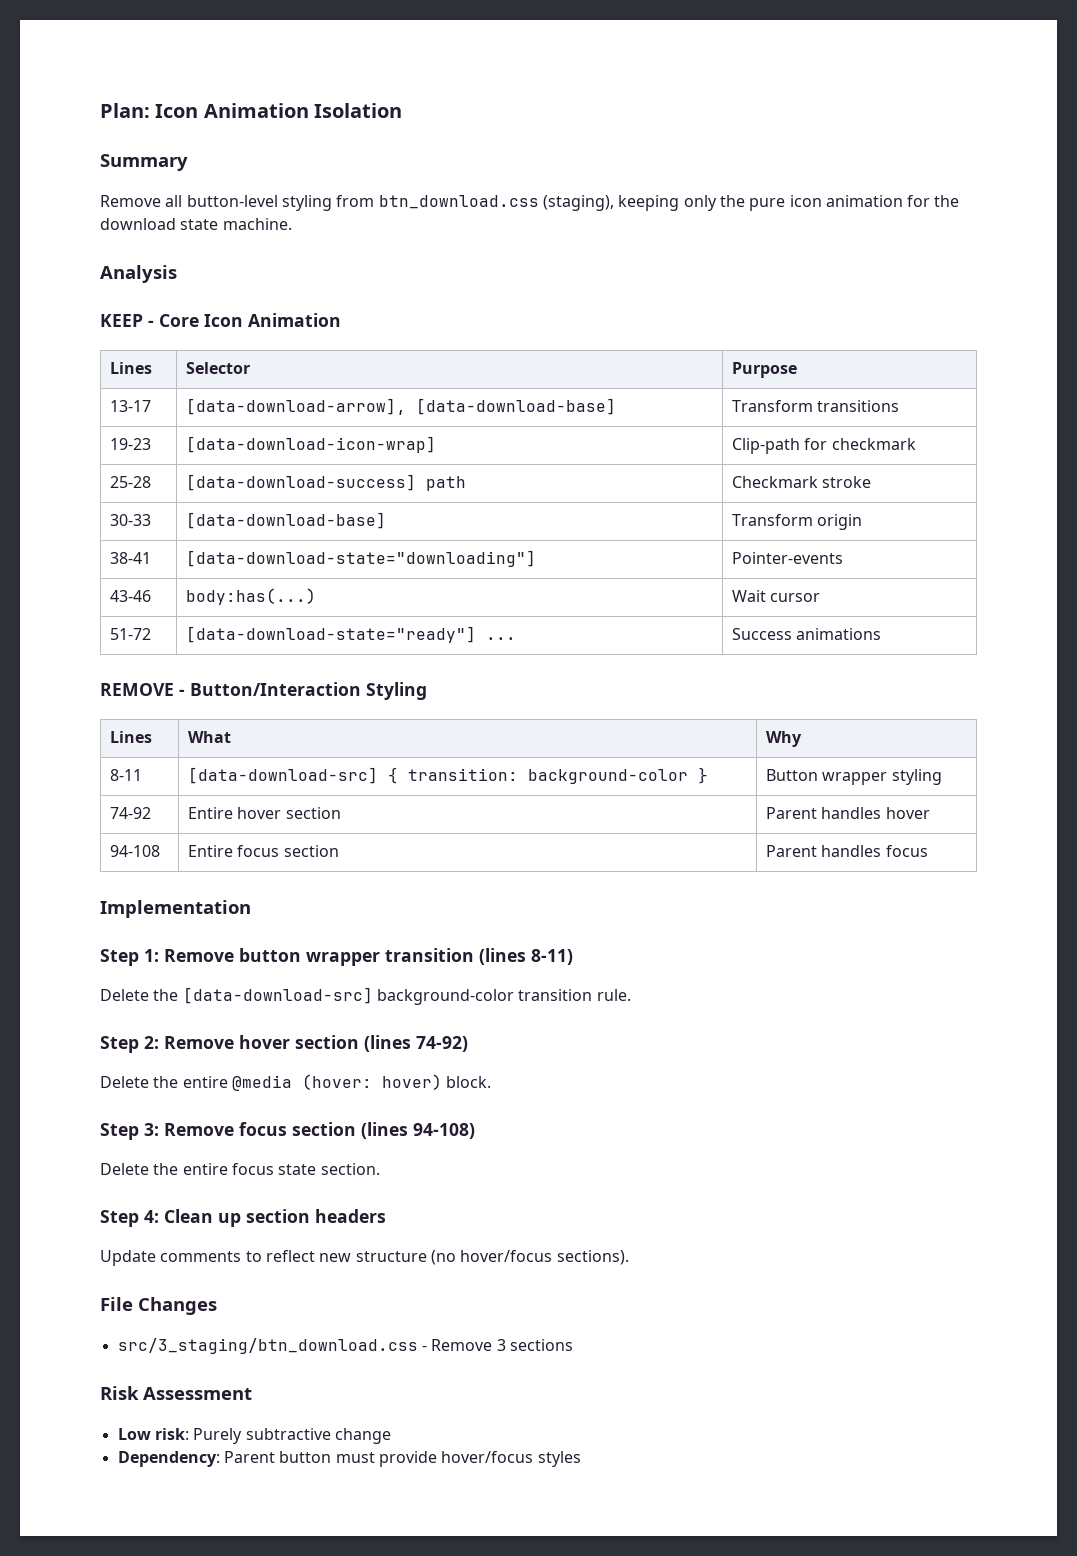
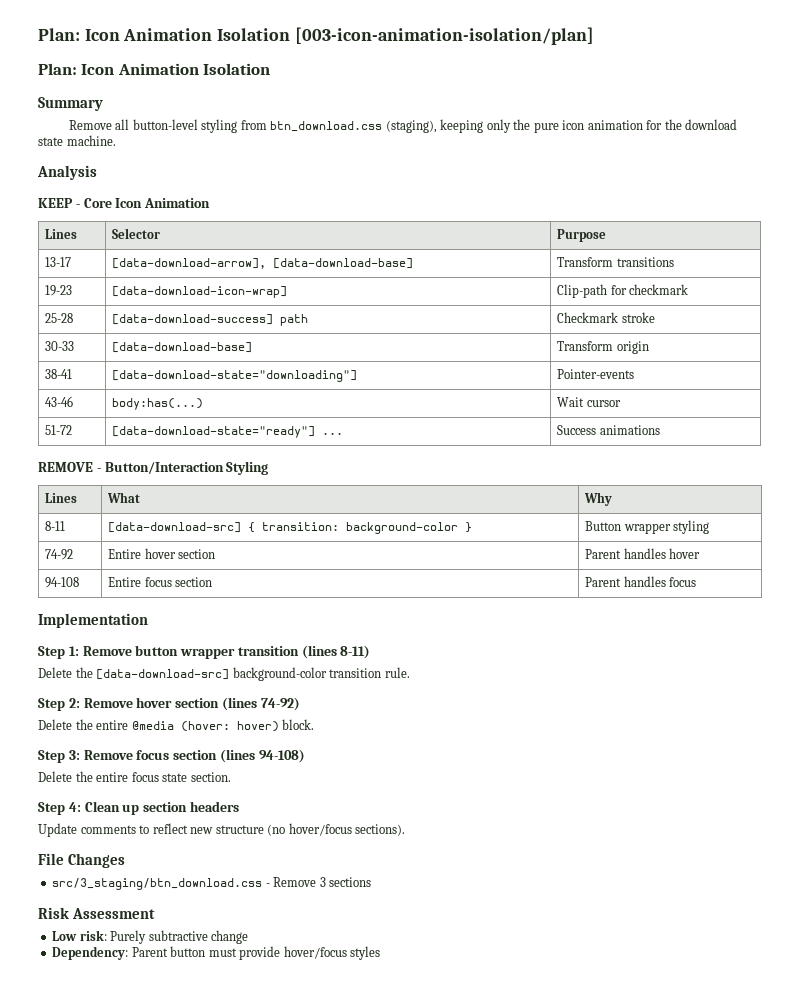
[100,103,403,118] Plan: Icon Animation Isolation -> [38,27,594,45] [38,63,271,75] Plan: Icon Animation Isolation [003-icon-animation-isolation/plan] // Plan: Icon Animation Isolation

